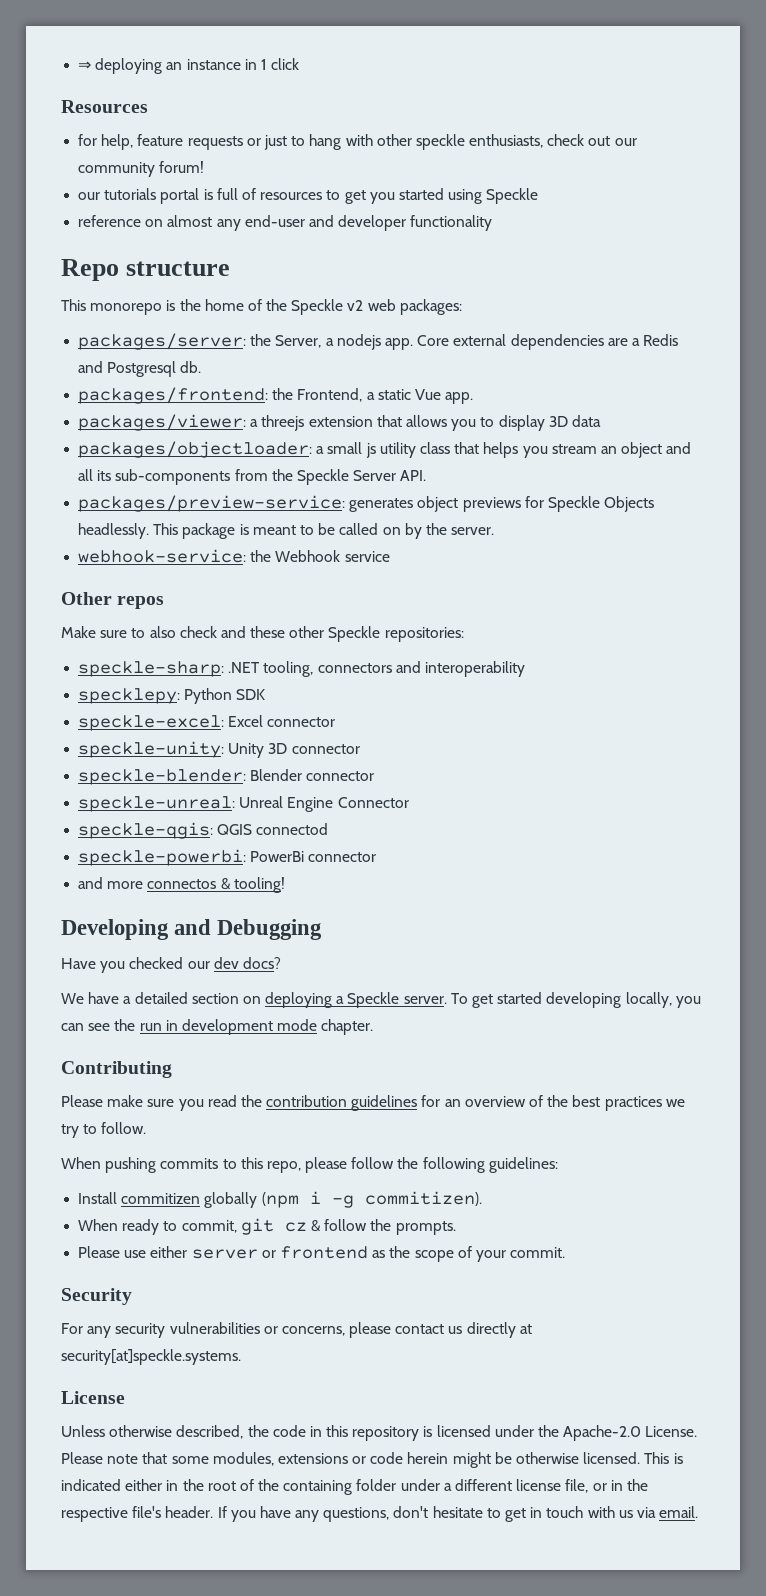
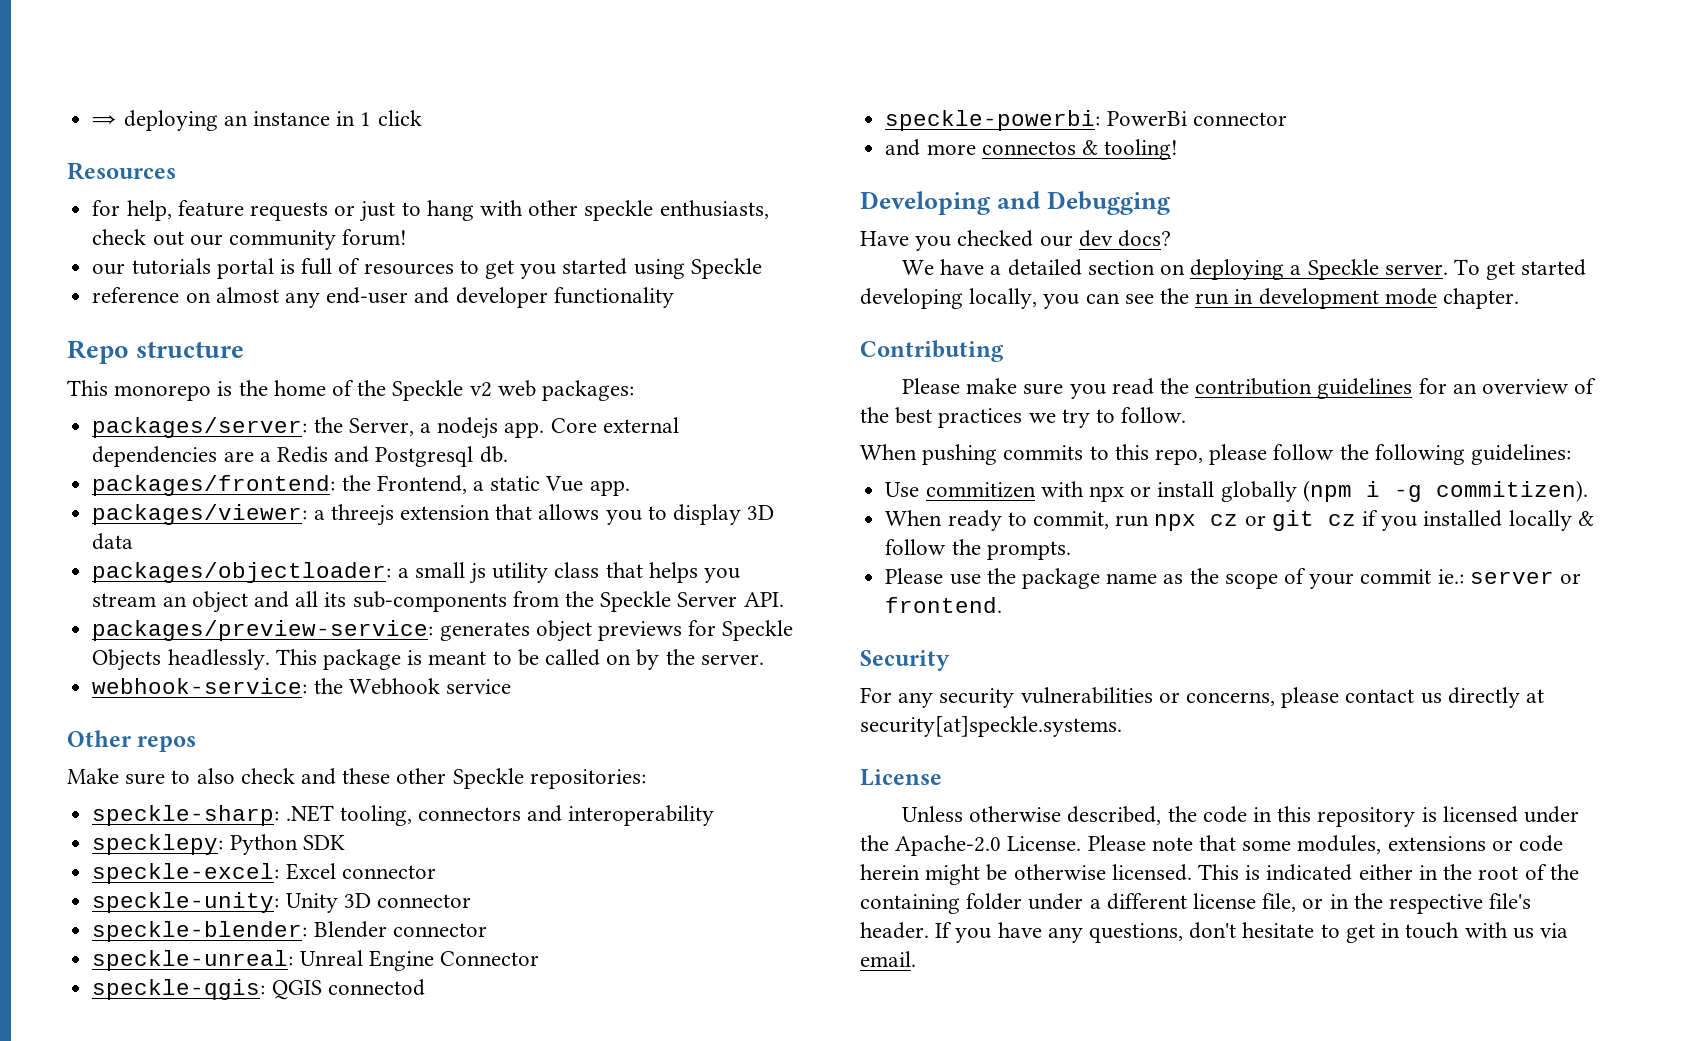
[78,1192,201,1204] Install commitizen -> [885,481,1215,502] Use commitizen with npx or install
[240,1218,307,1235] git cz -> [1115,510,1572,531] run npx cz or git cz if you installed locally
[150,1246,368,1259] either server or frontend -> [986,568,1158,589] the package name
[510,1247,566,1258] commit. -> [1360,569,1582,584] [885,597,1003,613] commit ie.: server or frontend.

